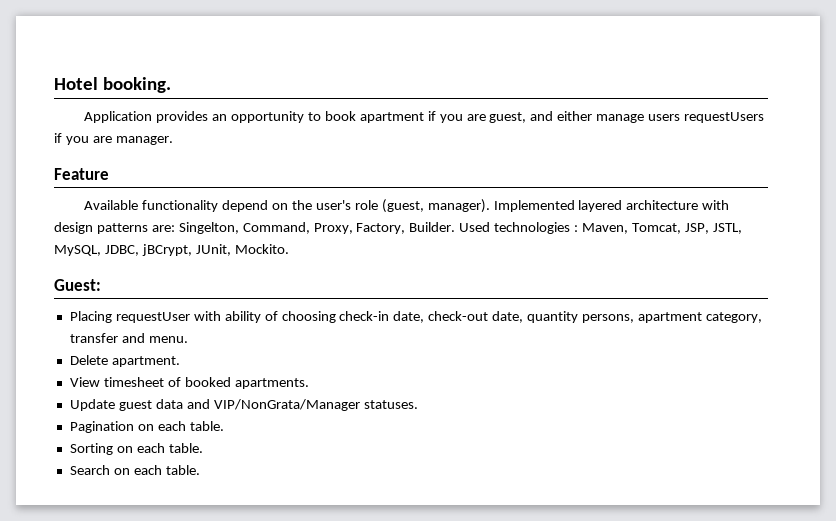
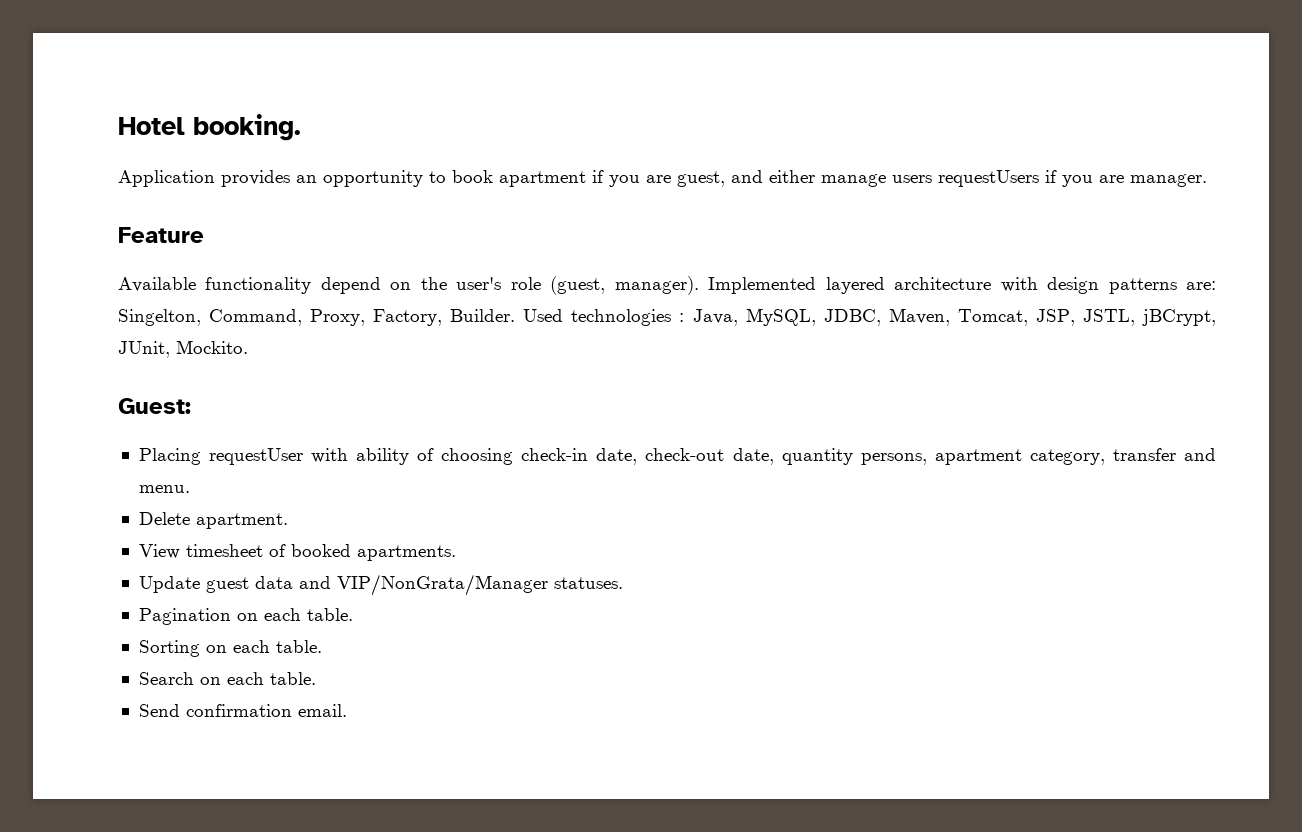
(579, 228) none -> [692,308,881,326] Java, MySQL, JDBC,
[54,245,139,256] MySQL, JDBC, -> (1135, 317) none
(200, 470) none -> [138,704,347,717] // Send confirmation email.

